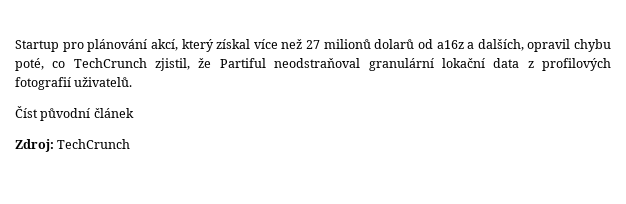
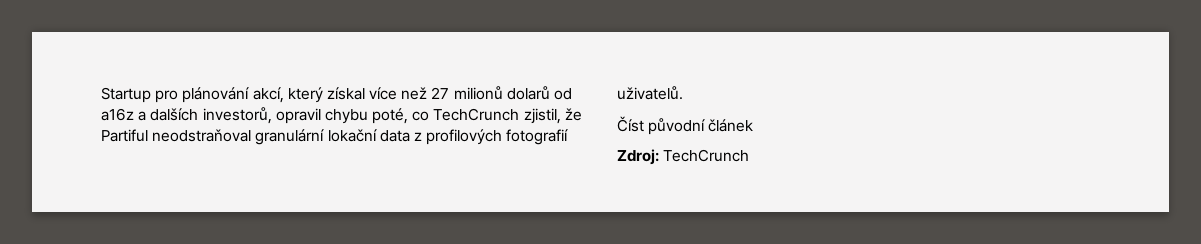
[477,39,524,51] dalších, -> [150,107,272,124] dalších investorů,

